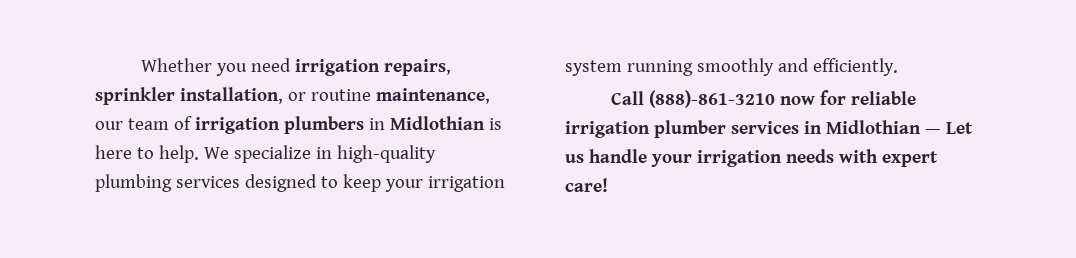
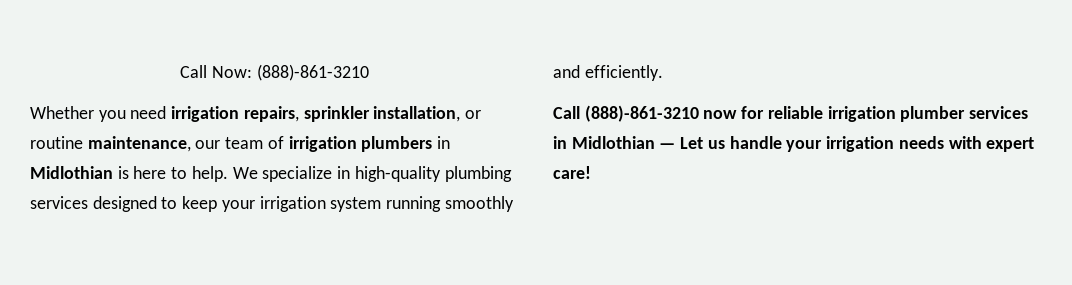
(141, 65) none -> [180,64,369,81] Call Now: (888)-861-3210 //

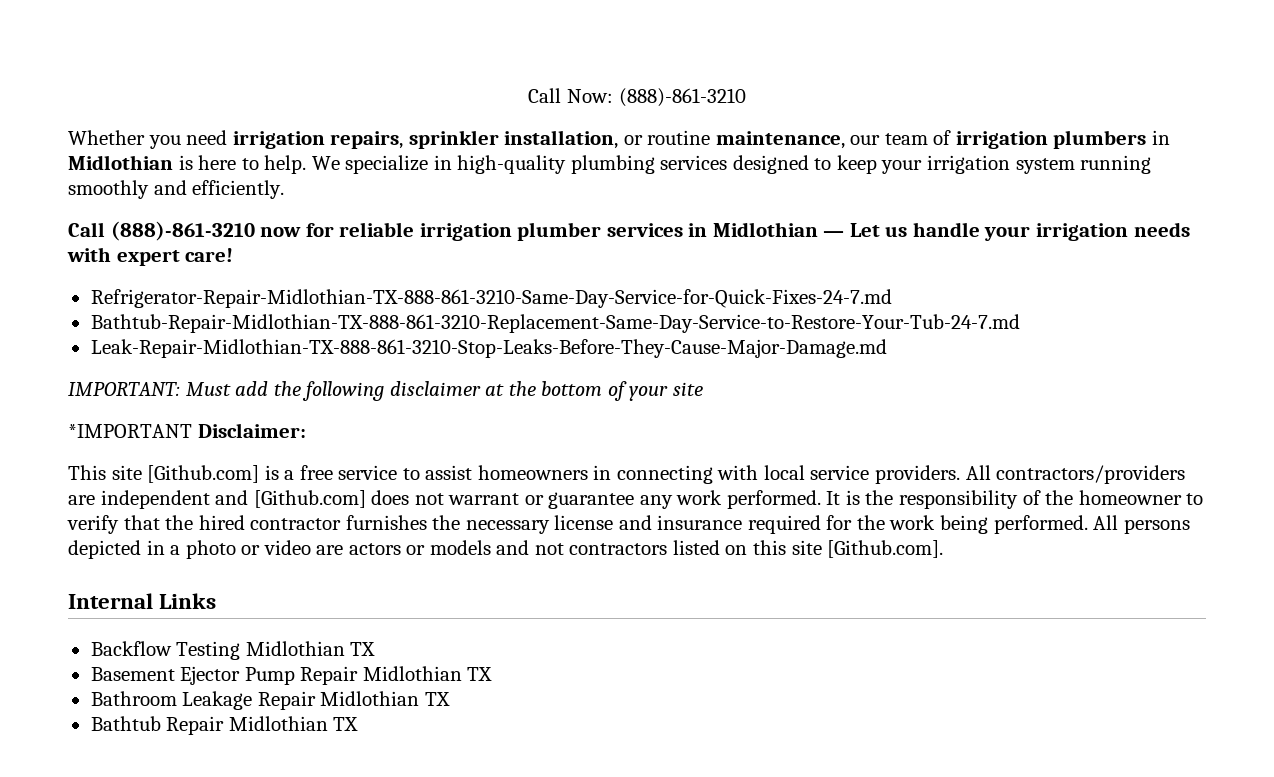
(591, 172) none -> [90,289,892,308] [90,314,1020,333] [90,339,887,358] [68,381,703,401] [68,423,306,438] [68,465,1186,484] [68,490,1204,509] [67,515,1190,534] [68,540,944,559] [68,593,217,609] [90,641,376,660] [90,666,493,685] [90,691,450,710] [90,716,359,735] // Refrigerator-Repair-Midlothian-TX-888-861-3210-Same-Day-Service-for-Quick-Fixes-24-7.md // Bathtub-Repair-Midlothian-TX-888-861-3210-Replacement-Same-Day-Service-to-Restore-Your-Tub-24-7.md // Leak-Repair-Midlothian-TX-888-861-3210-Stop-Leaks-Before-They-Cause-Major-Damage.md // IMPORTANT: Must add the following disclaimer at the bottom of your site // *IMPORTANT Disclaimer: // This site [Github.com] is a free service to assist homeowners in connecting with local service providers. All contractors/providers are independent and [Github.com] does not warrant or guarantee any work performed. It is the responsibility of the homeowner to verify that the hired contractor furnishes the necessary license and insurance required for the work being performed. All persons depicted in a photo or video are actors or models and not contractors listed on this site [Github.com]. // Internal Links // Backflow Testing Midlothian TX // Basement Ejector Pump Repair Midlothian TX // Bathroom Leakage Repair Midlothian TX // Bathtub Repair Midlothian TX

